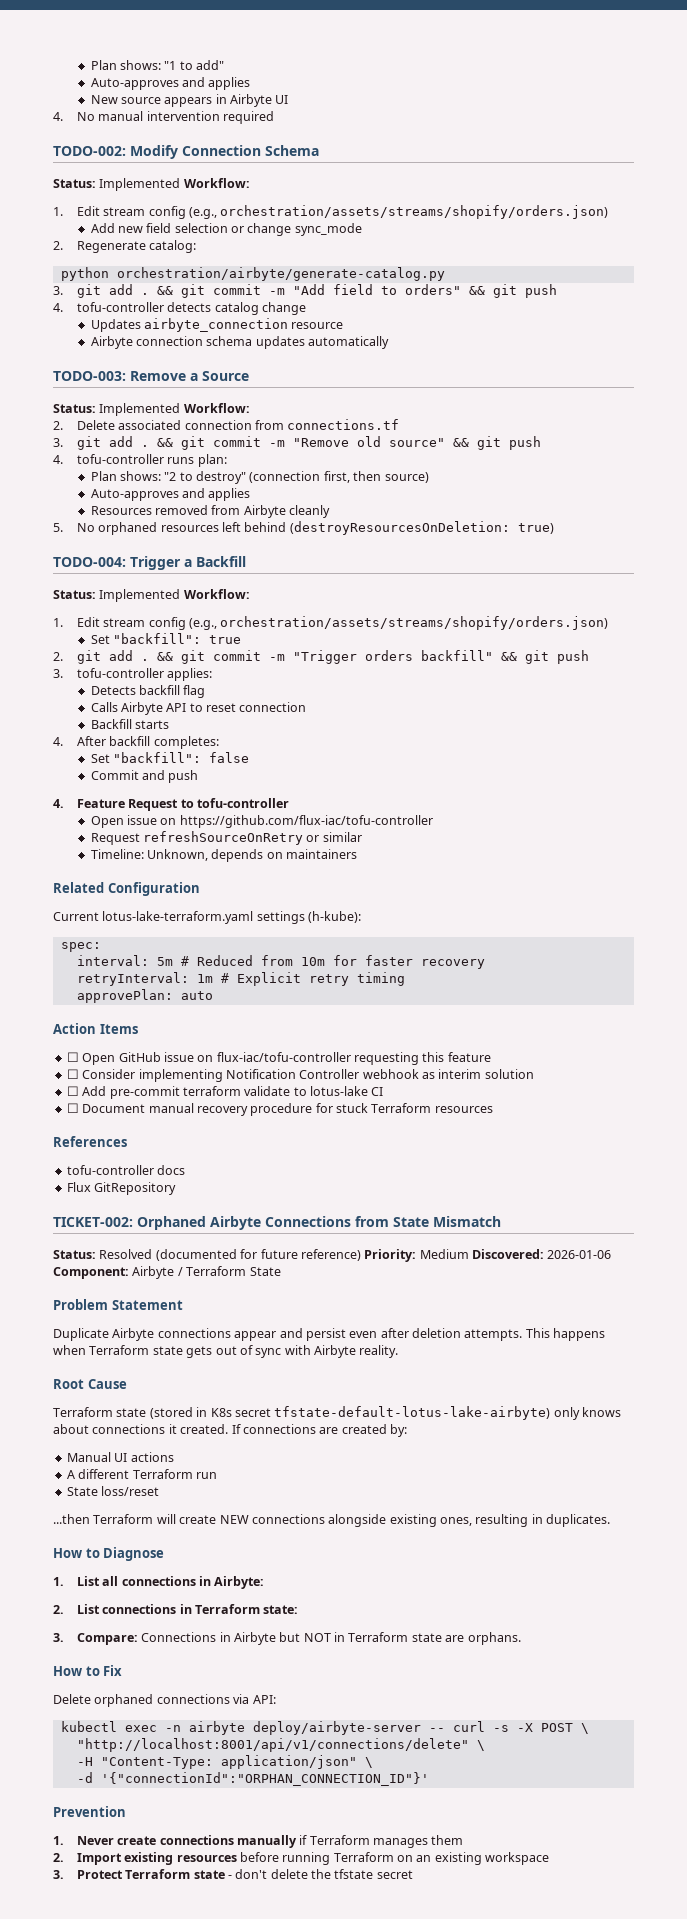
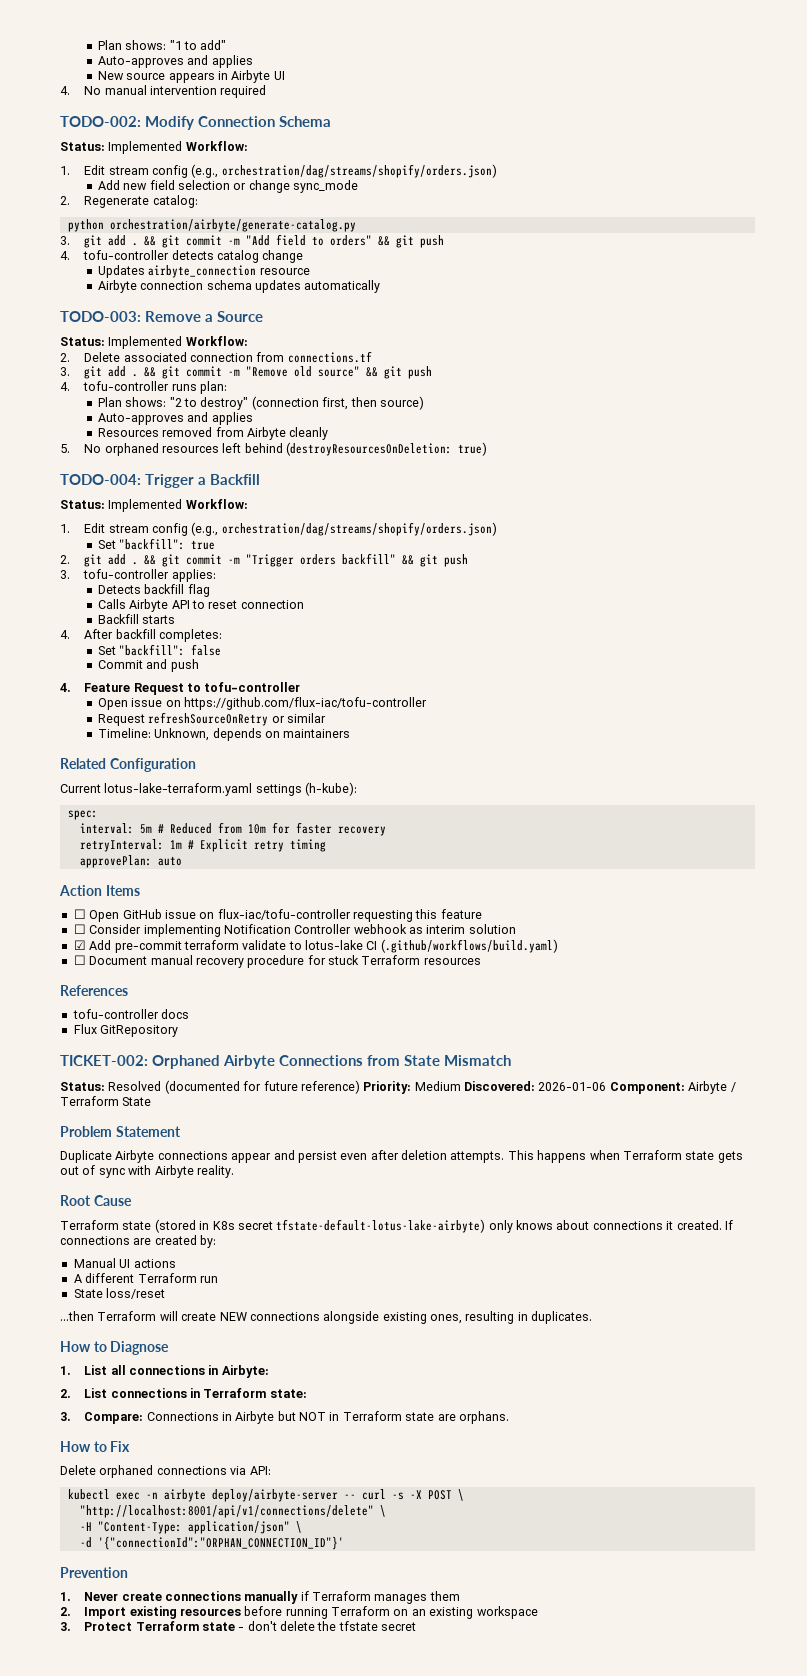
[220,205,609,219] orchestration/assets/streams/shopify/orders.json) -> [221,164,497,178] orchestration/dag/streams/shopify/orders.json)
[220,616,609,630] orchestration/assets/streams/shopify/orders.json) -> [221,522,497,536] orchestration/dag/streams/shopify/orders.json)
[66,1086,79,1096] ☐ -> [73,940,86,950] ☑
(384, 1091) none -> [380,939,558,953] (.github/workflows/build.yaml)

